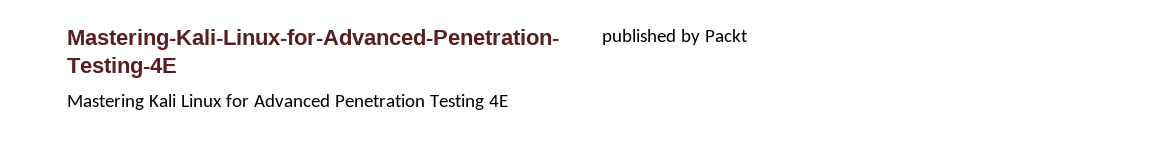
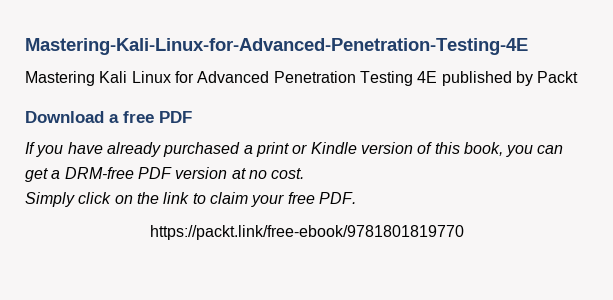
(748, 35) none -> [25,111,192,123] [25,142,564,157] [25,167,305,182] [25,192,356,207] [149,225,464,240] // Download a free PDF // If you have already purchased a print or Kindle version of this book, you can get a DRM-free PDF version at no cost. // Simply click on the link to claim your free PDF. // https://packt.link/free-ebook/9781801819770

